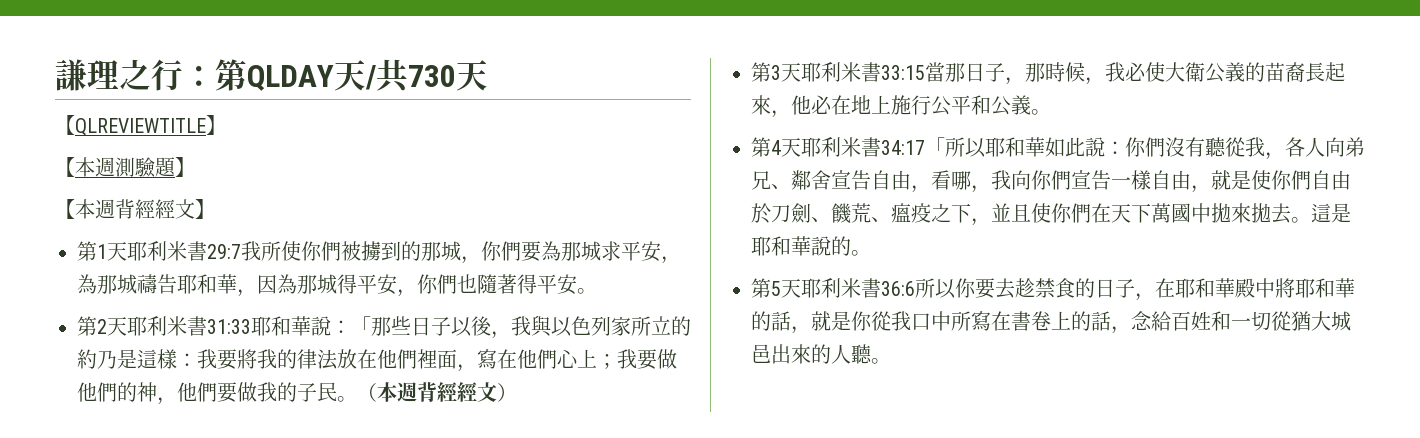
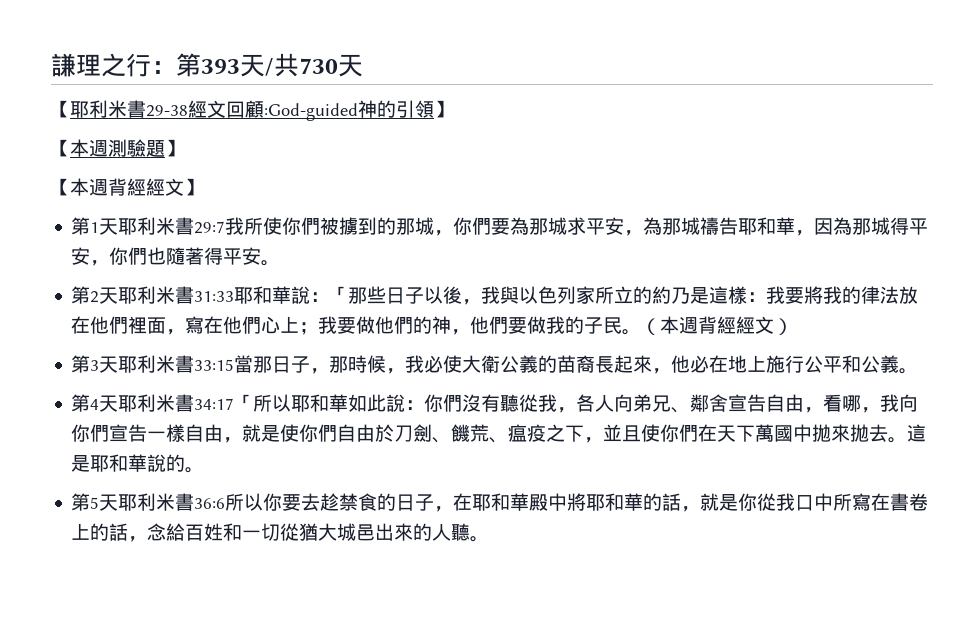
[247,65,334,91] QLDAY -> [201,59,240,74] 393
[75,118,206,136] QLREVIEWTITLE -> [70,100,434,121] 耶利米書29-38經文回顧:God-guided神的引領

